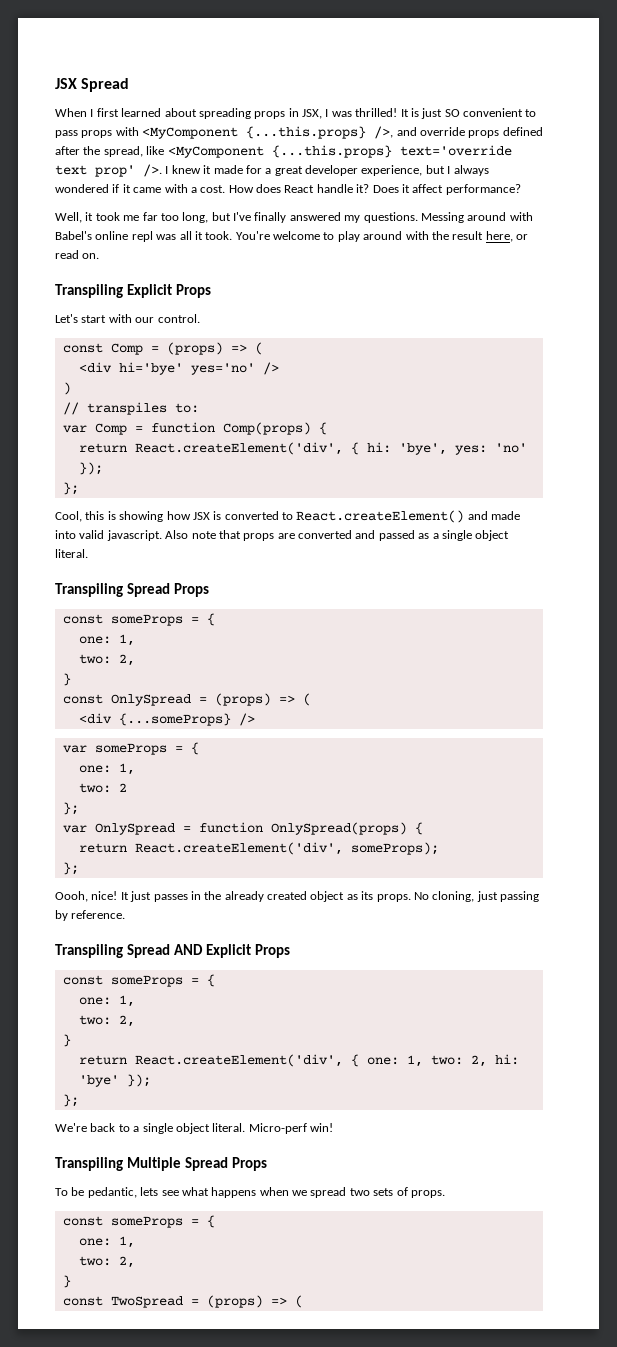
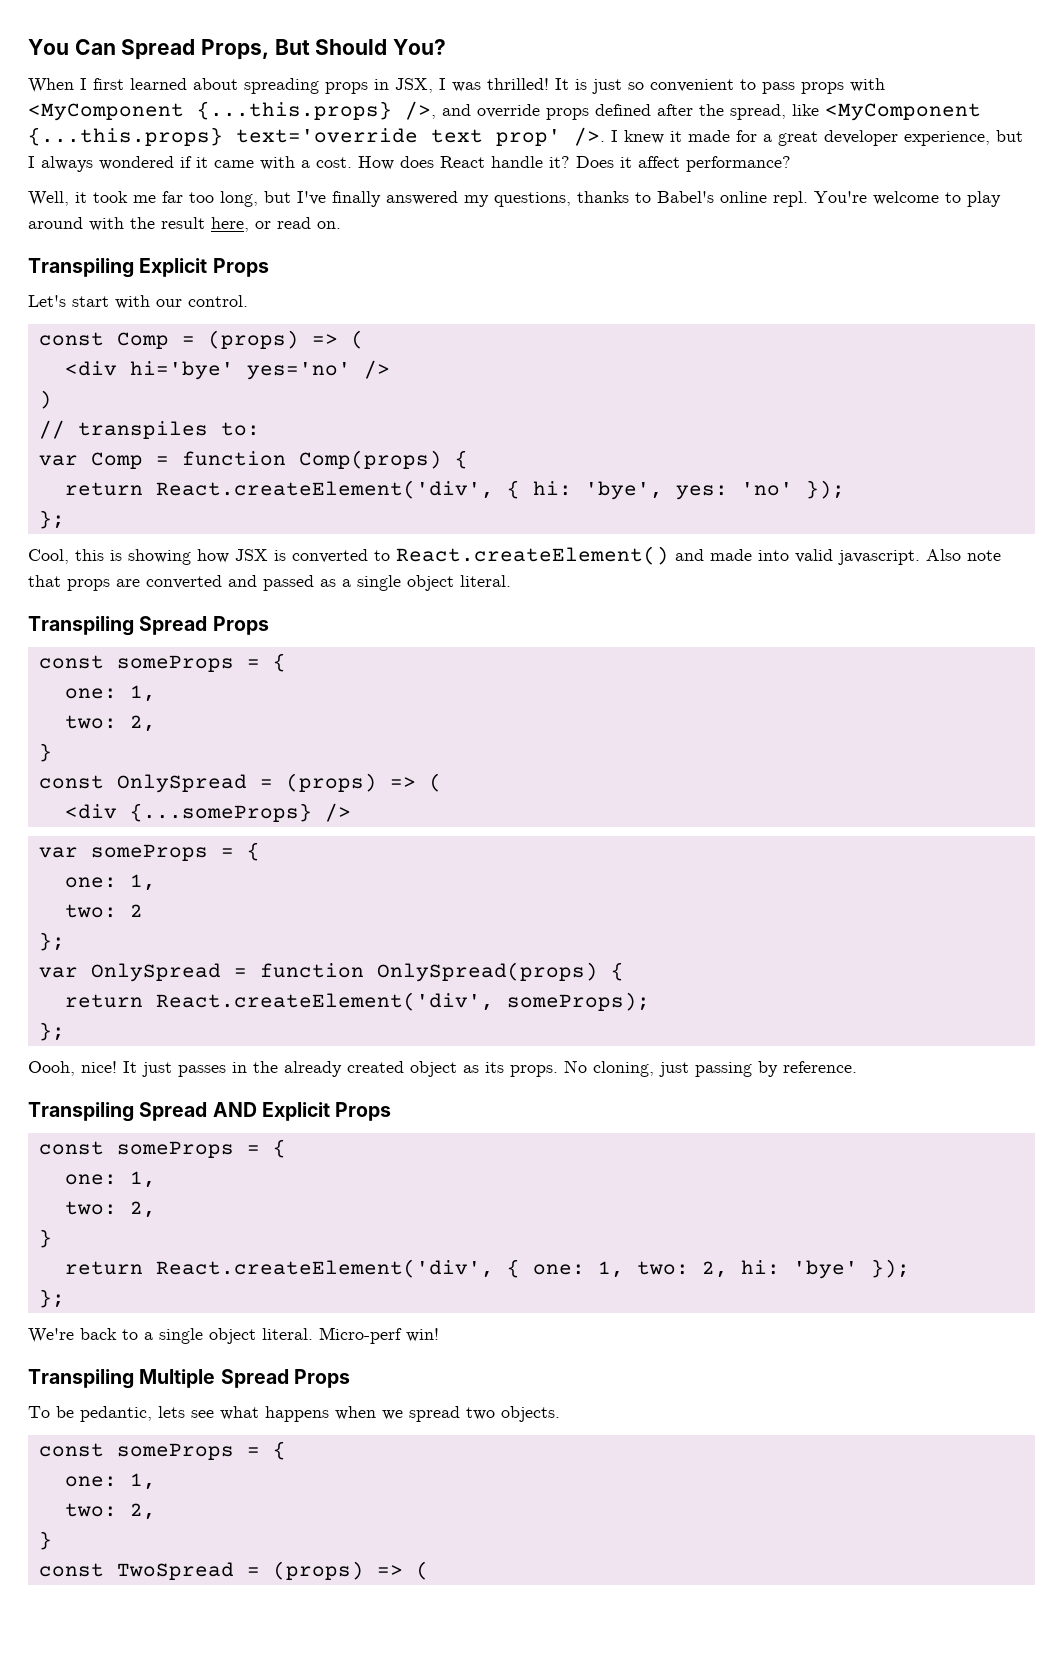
[55,78,130,92] JSX Spread -> [28,39,447,60] You Can Spread Props, But Should You?
[444,109,460,117] SO -> [628,82,644,90] so
[363,212,533,223] [55,231,233,242] questions. Messing around with Babel's online repl was all it took. -> [494,191,808,207] questions, thanks to Babel's online repl.
[373,1187,445,1198] sets of props. -> [501,1406,560,1422] objects.

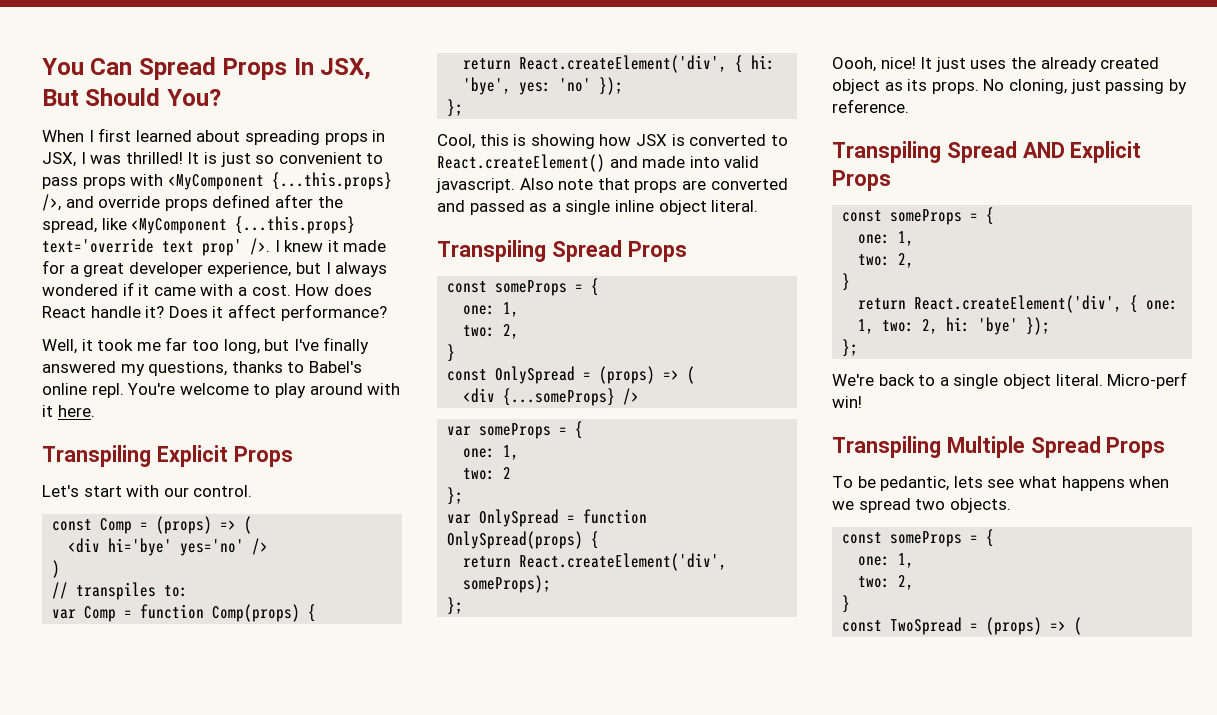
[201,39,270,60] Props, -> [222,58,372,80] Props In JSX,
[130,217,341,232] the result here, or read on. -> [42,405,95,417] it here.
(401, 583) none -> [614,200,654,212] inline
[178,1062,247,1077] passes in -> [970,60,1007,69] uses

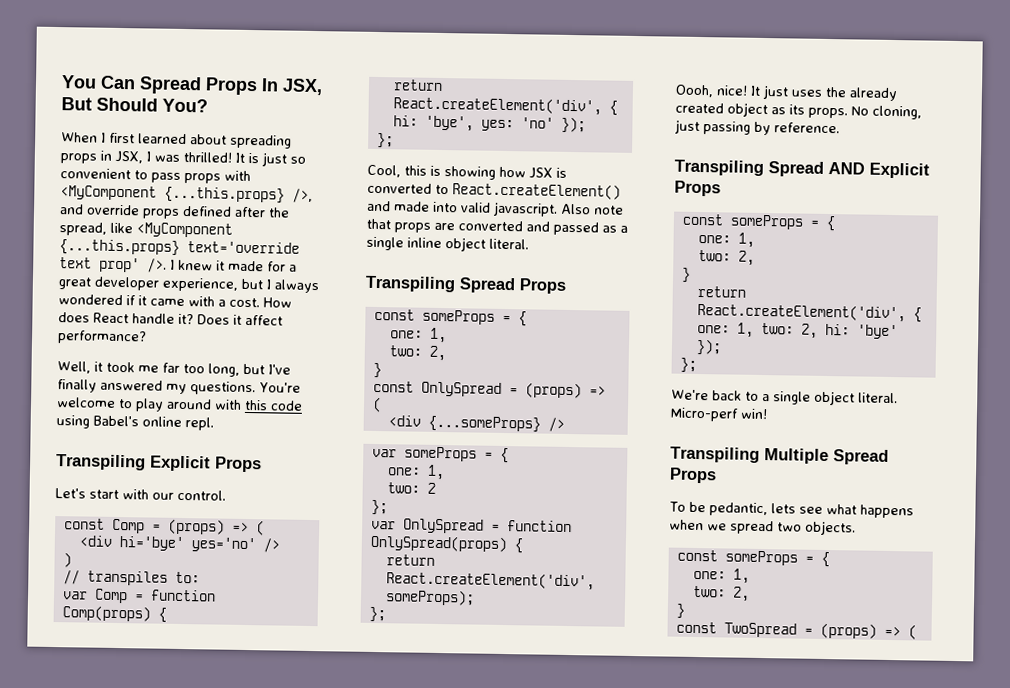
[148,361,362,376] [42,383,124,398] questions, thanks to Babel's online repl. -> [190,381,256,396] questions.
[42,405,95,417] it here. -> [244,399,303,411] [56,415,214,431] this code using Babel's online repl.

